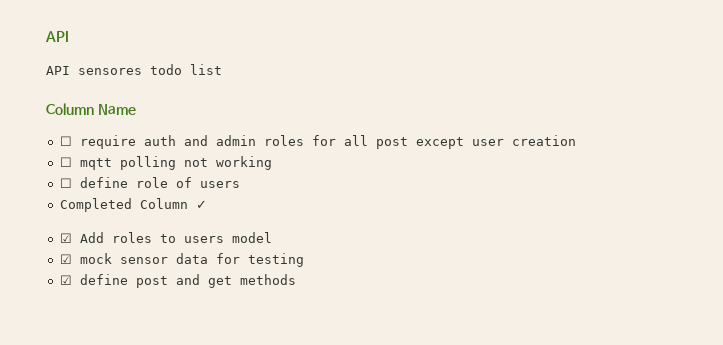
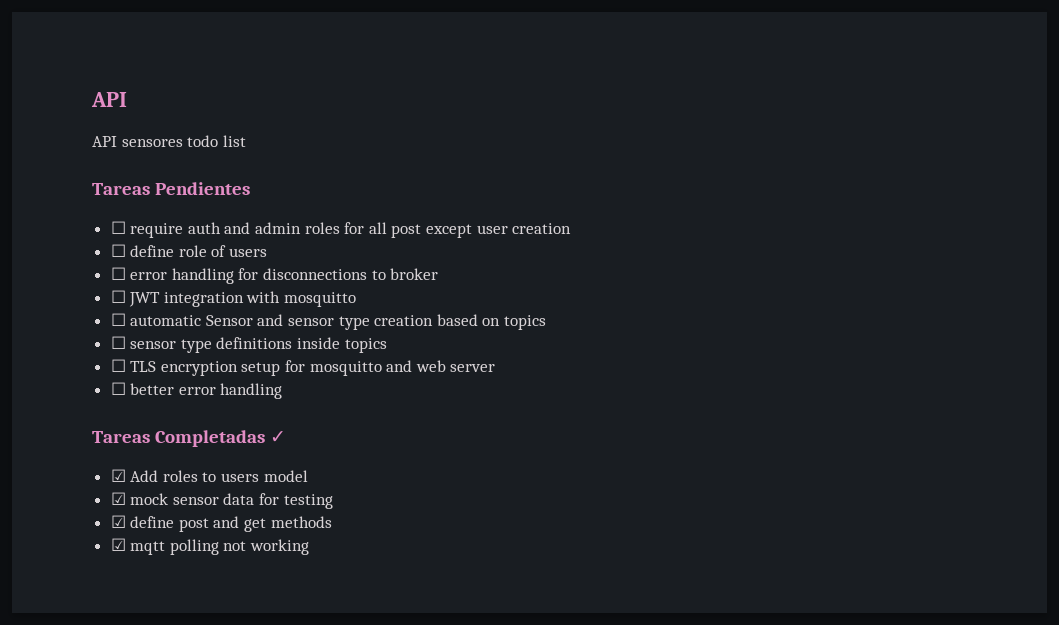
[46,103,136,115] Column Name -> [92,182,250,195] Tareas Pendientes
[59,156,272,170] // ☐ mqtt polling not working -> (572, 228) none
[59,198,188,212] Completed Column -> [110,267,439,284] [110,290,357,307] [110,313,547,330] [110,336,387,353] [110,359,496,376] [110,382,283,399] [92,430,265,447] ☐ error handling for disconnections to broker // ☐ JWT integration with mosquitto // ☐ automatic Sensor and sensor type creation based on topics // ☐ sensor type definitions inside topics // ☐ TLS encryption setup for mosquitto and web server // ☐ better error handling // Tareas Completadas
(296, 279) none -> [110,538,310,555] // ☑ mqtt polling not working

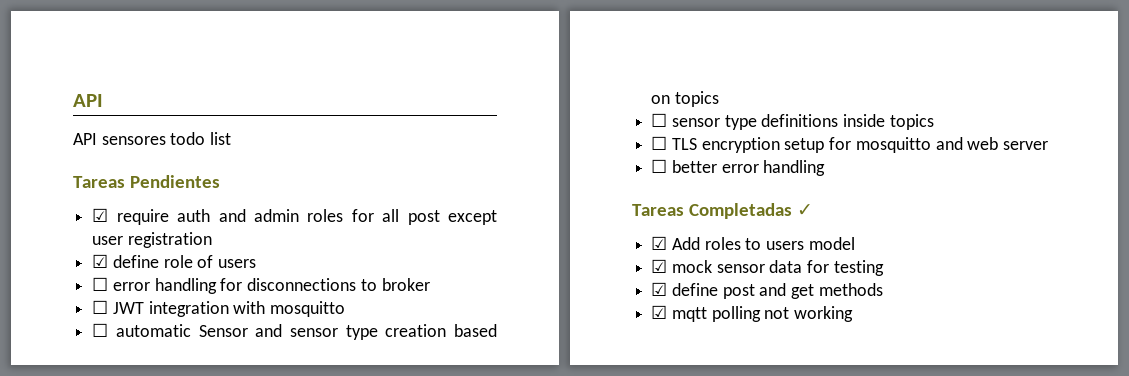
[110,221,126,234] ☐ -> [92,208,109,222] ☑
[512,223,572,234] [110,244,126,257] creation // ☐ -> [127,232,212,248] [92,254,109,268] registration // ☑

